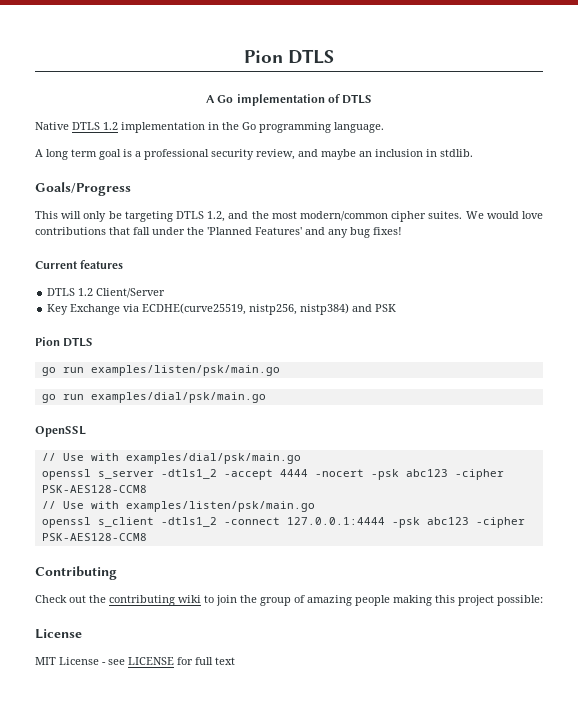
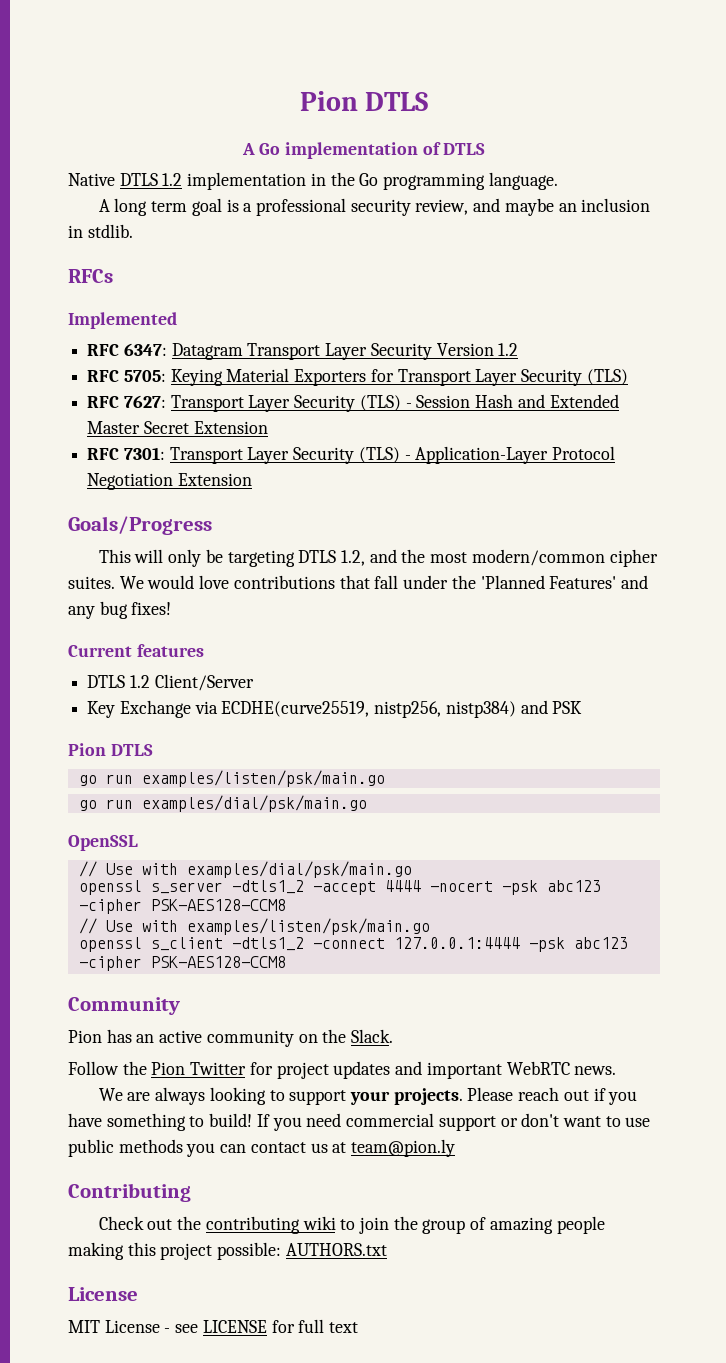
(473, 153) none -> [68,269,113,283] [68,312,177,329] [87,343,519,360] [87,368,628,386] [87,394,619,412] [87,421,268,434] [87,446,616,464] [87,473,252,490] // RFCs // Implemented // RFC 6347: Datagram Transport Layer Security Version 1.2 // RFC 5705: Keying Material Exporters for Transport Layer Security (TLS) // RFC 7627: Transport Layer Security (TLS) - Session Hash and Extended Master Secret Extension // RFC 7301: Transport Layer Security (TLS) - Application-Layer Protocol Negotiation Extension
(147, 537) none -> [68,997,180,1015] [68,1029,394,1047] [68,1061,617,1079] [98,1087,638,1105] [68,1113,651,1131] [68,1139,456,1157] // Community // Pion has an active community on the Slack. // Follow the Pion Twitter for project updates and important WebRTC news. // We are always looking to support your projects. Please reach out if you have something to build! If you need commercial support or don't want to use public methods you can contact us at team@pion.ly
(543, 600) none -> [285,1243,387,1256] AUTHORS.txt

